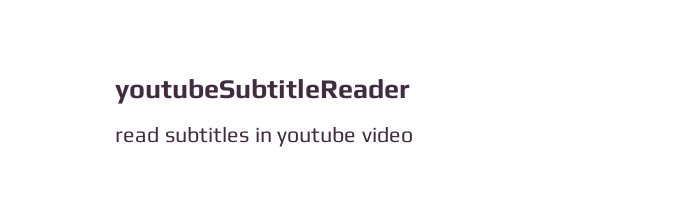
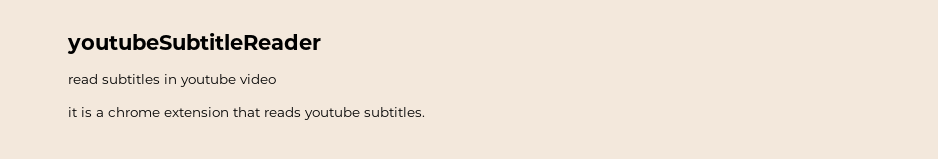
(414, 134) none -> [68,107,425,120] // it is a chrome extension that reads youtube subtitles.

